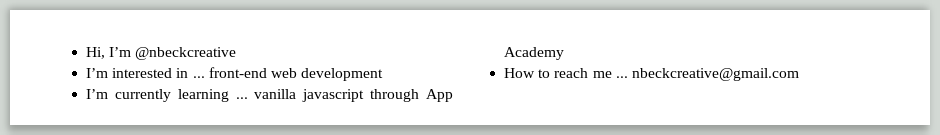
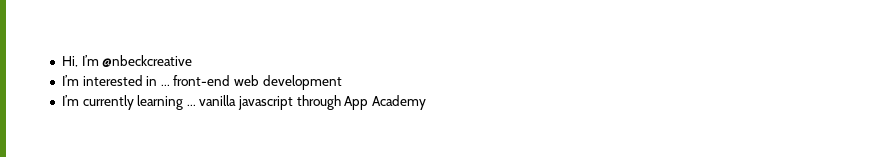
[504,68,799,81] // How to reach me ... nbeckcreative@gmail.com -> (427, 102) none

